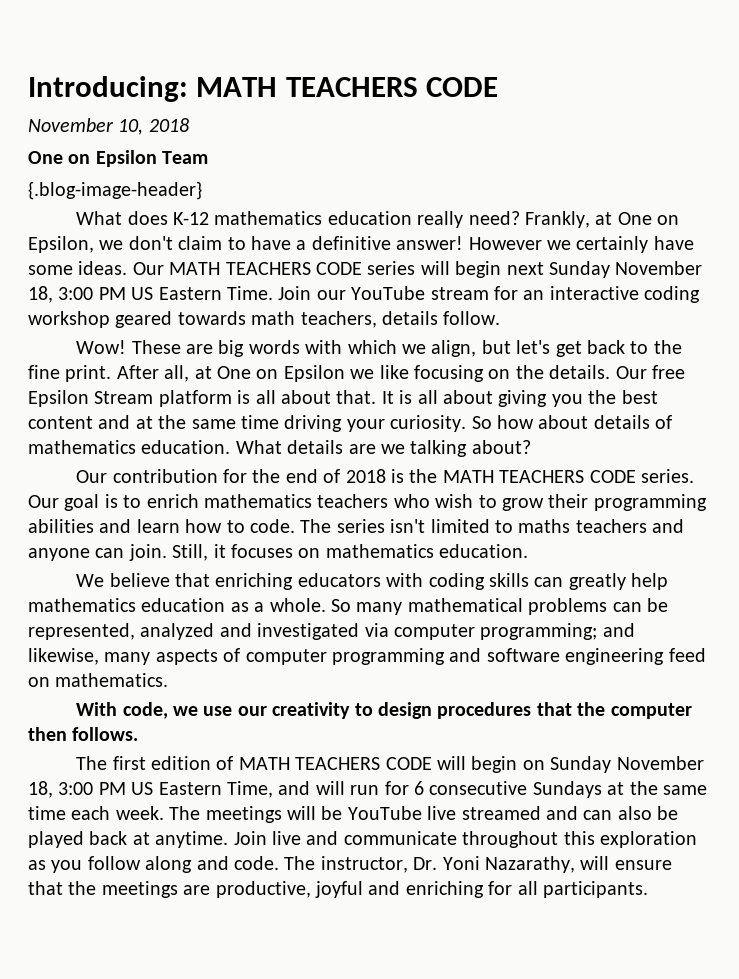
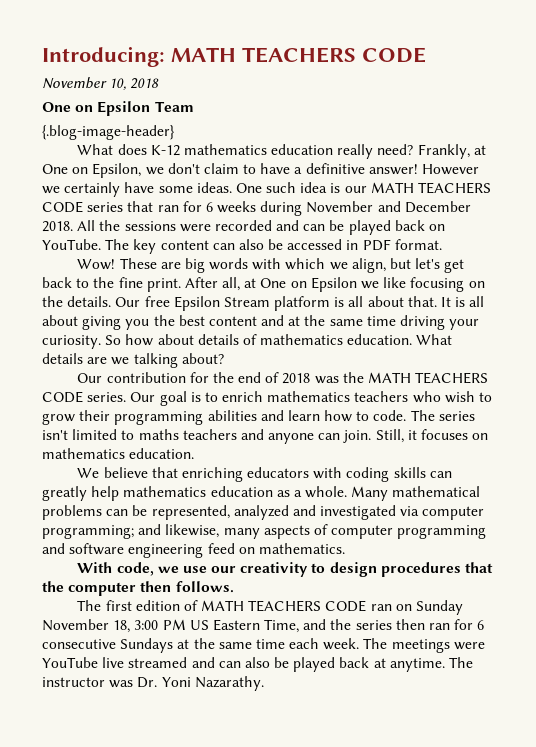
[132,261,703,278] [28,286,701,303] [28,311,501,328] Our MATH TEACHERS CODE series will begin next Sunday November 18, 3:00 PM US Eastern Time. Join our YouTube stream for an interactive coding workshop geared towards math teachers, details follow. -> [235,182,492,194] [42,201,471,216] [42,220,446,235] [42,239,442,254] One such idea is our MATH TEACHERS CODE series that ran for 6 weeks during November and December 2018. All the sessions were recorded and can be played back on YouTube. The key content can also be accessed in PDF format.
[391,469,405,483] is -> [314,376,339,384] was
[331,599,403,615] So many -> [351,486,389,501] Many
[437,756,518,773] will begin -> [370,604,392,611] ran
[315,781,380,795] will run -> [330,619,451,630] the series then ran
[287,806,343,820] will be -> [453,642,485,650] were
[233,831,697,848] [28,856,672,873] [28,881,648,898] Join live and communicate throughout this exploration as you follow along and code. The instructor, Dr. Yoni Nazarathy, will ensure that the meetings are productive, joyful and enriching for all participants. -> [449,657,474,668] [42,676,264,691] The instructor was Dr. Yoni Nazarathy.

